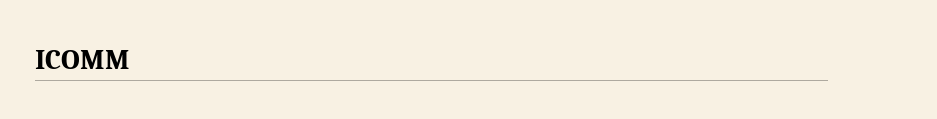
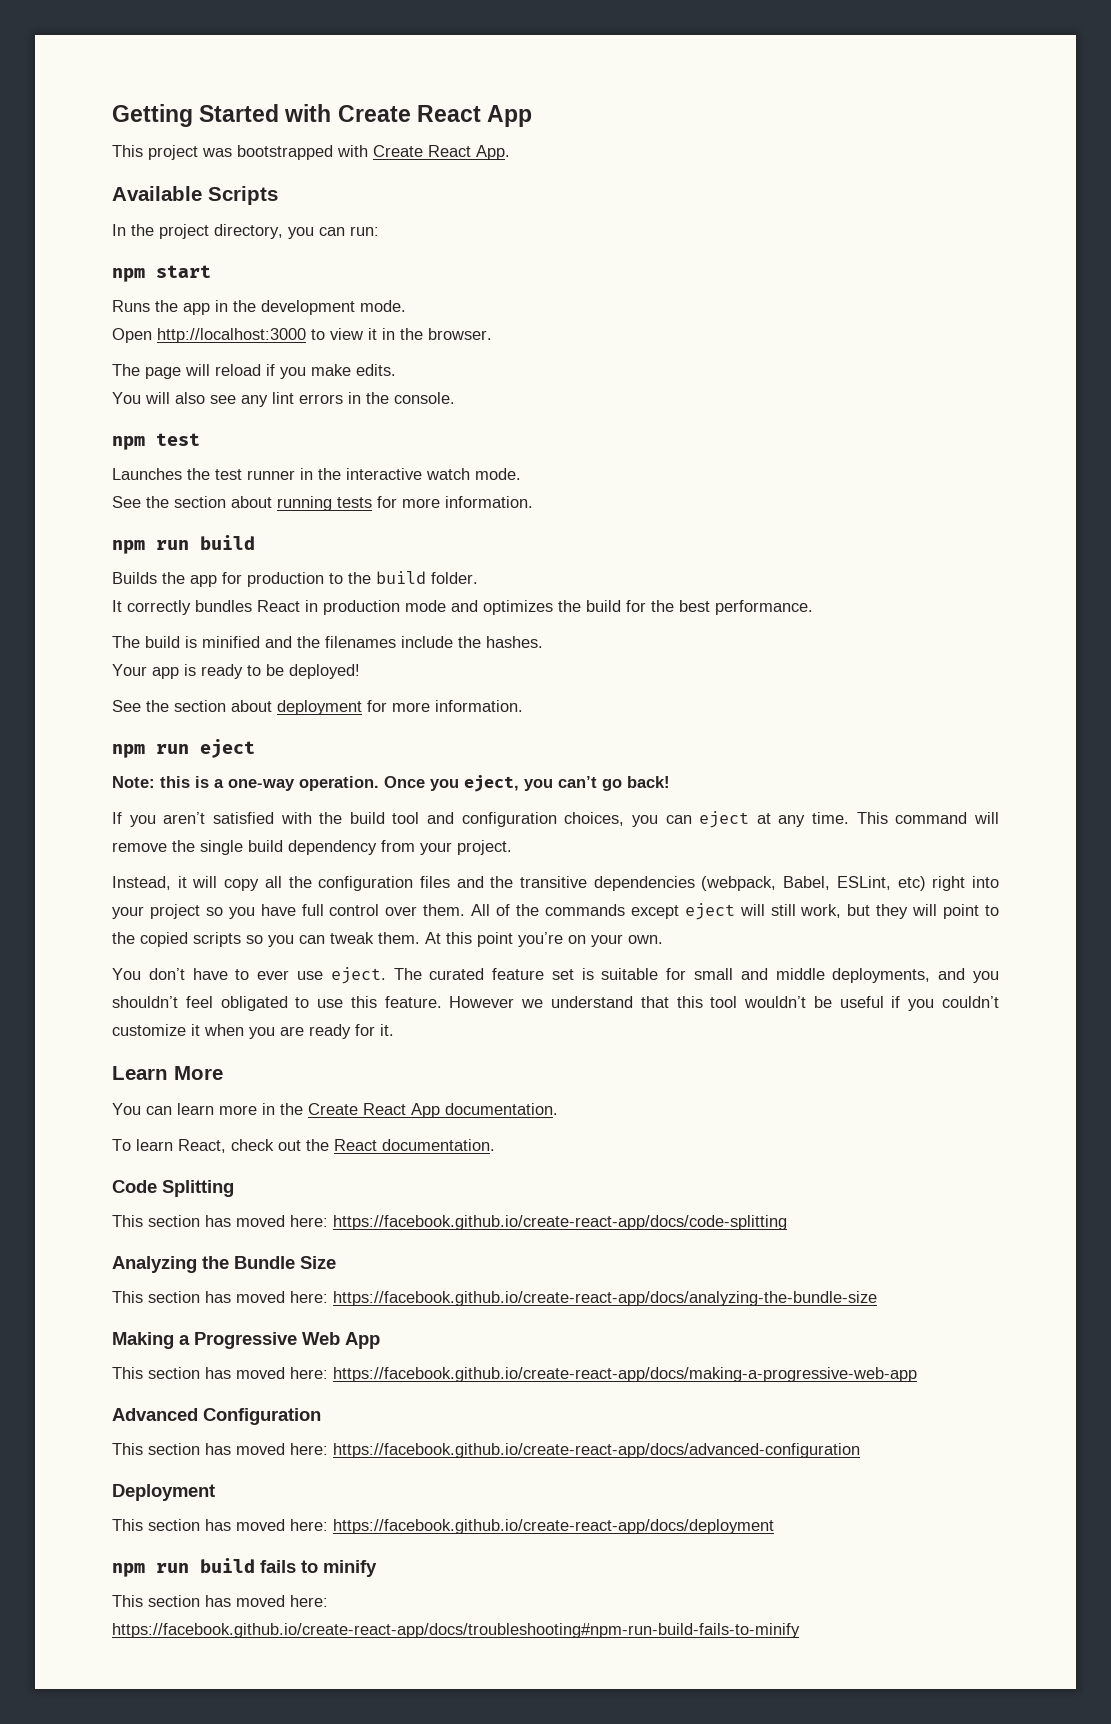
[35,50,130,69] ICOMM -> [112,104,533,127] [112,145,510,160] [112,186,278,205] [112,224,379,239] [112,265,211,282] [112,300,406,315] [112,328,492,343] [112,364,396,379] [112,392,455,407] [112,433,200,450] [112,468,521,480] [112,496,533,511] [112,535,255,554] [112,571,478,587] [112,600,813,615] [112,636,543,648] [112,664,360,679] [112,700,523,715] [112,739,255,758] [112,775,670,792] [112,811,1000,828] [112,840,512,855] [112,876,1000,891] [112,903,999,920] [112,932,663,947] [112,967,999,984] [112,996,1000,1011] [112,1024,394,1039] [112,1066,223,1080] [112,1103,558,1118] [112,1139,495,1153] [112,1180,234,1197] [112,1215,787,1230] [112,1256,336,1273] [112,1291,877,1306] [112,1332,380,1349] [112,1367,917,1382] [112,1408,321,1425] [112,1443,860,1458] [112,1484,215,1501] [112,1519,774,1534] [112,1558,377,1577] [112,1595,328,1607] [112,1623,800,1638] Getting Started with Create React App // This project was bootstrapped with Create React App. // Available Scripts // In the project directory, you can run: // npm start // Runs the app in the development mode. // Open http://localhost:3000 to view it in the browser. // The page will reload if you make edits. // You will also see any lint errors in the console. // npm test // Launches the test runner in the interactive watch mode. // See the section about running tests for more information. // npm run build // Builds the app for production to the build folder. // It correctly bundles React in production mode and optimizes the build for the best performance. // The build is minified and the filenames include the hashes. // Your app is ready to be deployed! // See the section about deployment for more information. // npm run eject // Note: this is a one-way operation. Once you eject, you can’t go back! // If you aren’t satisfied with the build tool and configuration choices, you can eject at any time. This command will remove the single build dependency from your project. // Instead, it will copy all the configuration files and the transitive dependencies (webpack, Babel, ESLint, etc) right into your project so you have full control over them. All of the commands except eject will still work, but they will point to the copied scripts so you can tweak them. At this point you’re on your own. // You don’t have to ever use eject. The curated feature set is suitable for small and middle deployments, and you shouldn’t feel obligated to use this feature. However we understand that this tool wouldn’t be useful if you couldn’t customize it when you are ready for it. // Learn More // You can learn more in the Create React App documentation. // To learn React, check out the React documentation. // Code Splitting // This section has moved here: https://facebook.github.io/create-react-app/docs/code-splitting // Analyzing the Bundle Size // This section has moved here: https://facebook.github.io/create-react-app/docs/analyzing-the-bundle-size // Making a Progressive Web App // This section has moved here: https://facebook.github.io/create-react-app/docs/making-a-progressive-web-app // Advanced Configuration // This section has moved here: https://facebook.github.io/create-react-app/docs/advanced-configuration // Deployment // This section has moved here: https://facebook.github.io/create-react-app/docs/deployment // npm run build fails to minify // This section has moved here: https://facebook.github.io/create-react-app/docs/troubleshooting#npm-run-build-fails-to-minify

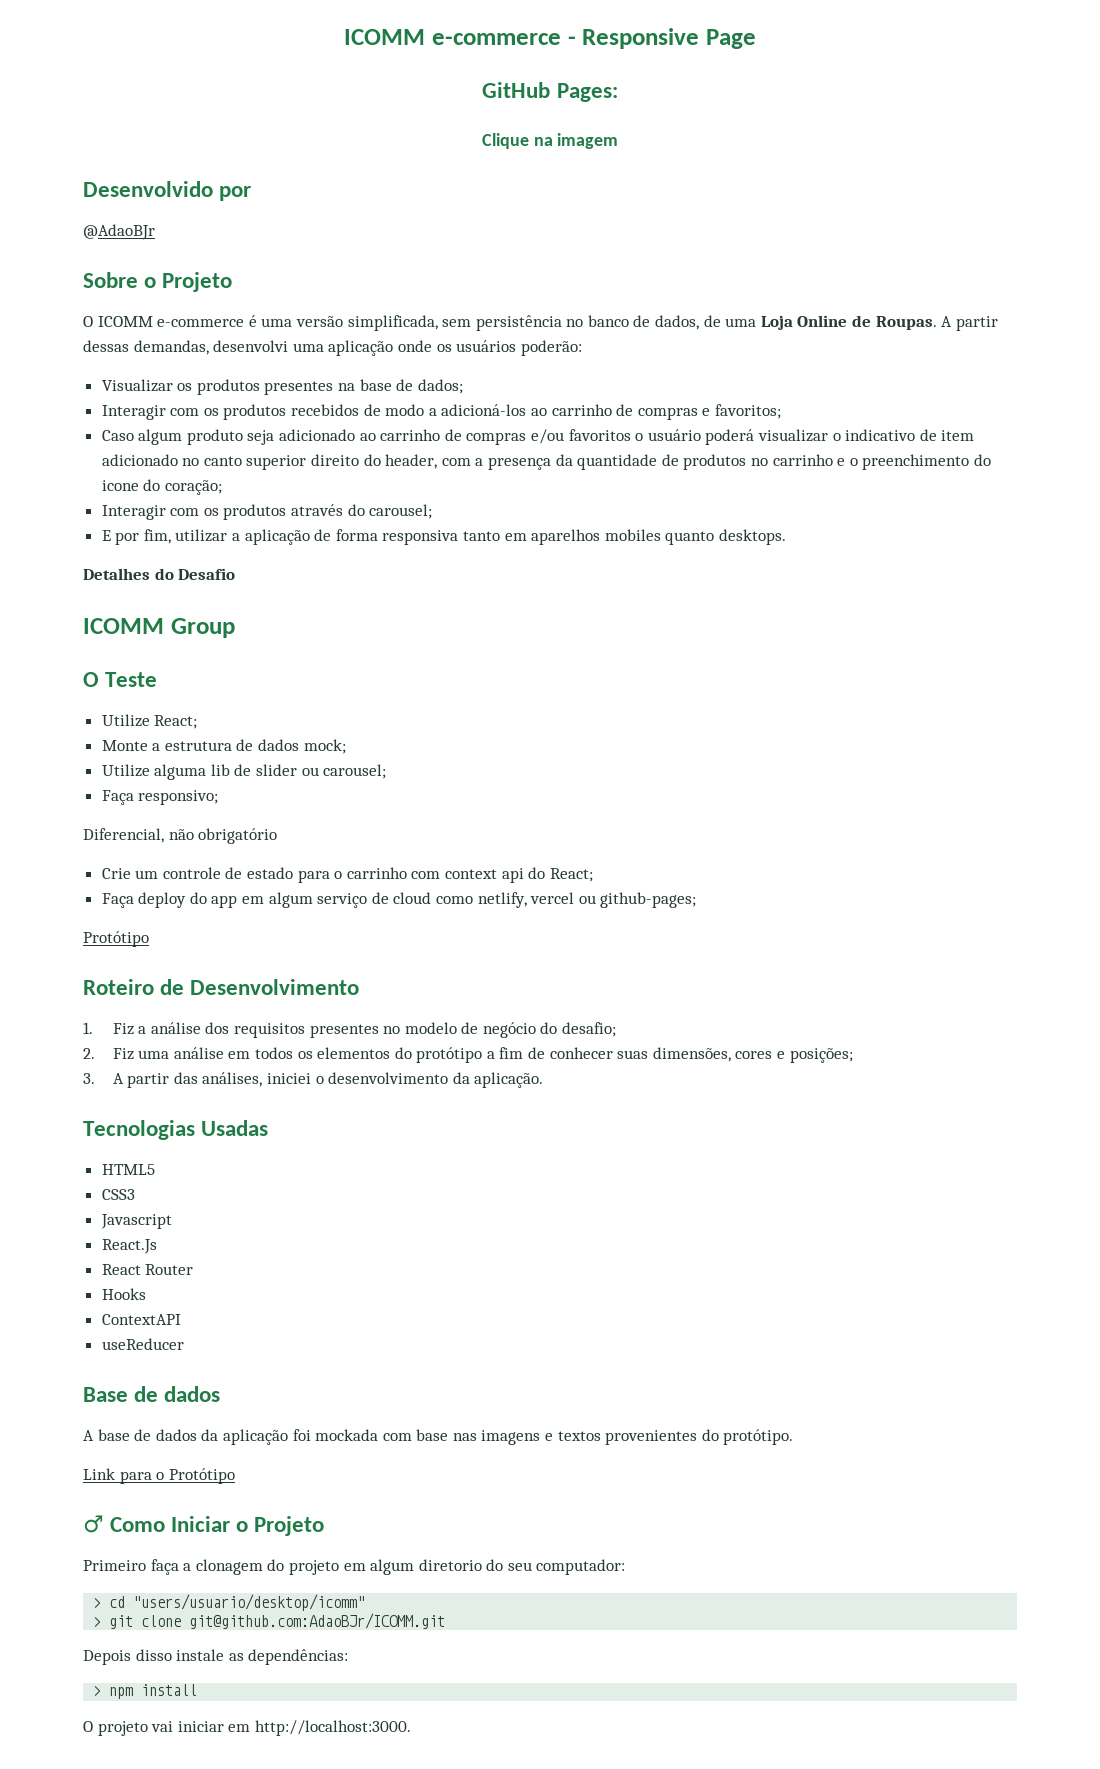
[112,104,533,127] [112,145,510,160] [112,186,278,205] [112,224,379,239] [112,265,211,282] [112,300,406,315] [112,328,492,343] [112,364,396,379] [112,392,455,407] [112,433,200,450] [112,468,521,480] [112,496,533,511] [112,535,255,554] [112,571,478,587] [112,600,813,615] [112,636,543,648] [112,664,360,679] [112,700,523,715] [112,739,255,758] [112,775,670,792] [112,811,1000,828] [112,840,512,855] [112,876,1000,891] [112,903,999,920] [112,932,663,947] [112,967,999,984] [112,996,1000,1011] [112,1024,394,1039] [112,1066,223,1080] [112,1103,558,1118] [112,1139,495,1153] [112,1180,234,1197] [112,1215,787,1230] [112,1256,336,1273] [112,1291,877,1306] [112,1332,380,1349] [112,1367,917,1382] [112,1408,321,1425] [112,1443,860,1458] [112,1484,215,1501] [112,1519,774,1534] [112,1558,377,1577] [112,1595,328,1607] [112,1623,800,1638] Getting Started with Create React App // This project was bootstrapped with Create React App. // Available Scripts // In the project directory, you can run: // npm start // Runs the app in the development mode. // Open http://localhost:3000 to view it in the browser. // The page will reload if you make edits. // You will also see any lint errors in the console. // npm test // Launches the test runner in the interactive watch mode. // See the section about running tests for more information. // npm run build // Builds the app for production to the build folder. // It correctly bundles React in production mode and optimizes the build for the best performance. // The build is minified and the filenames include the hashes. // Your app is ready to be deployed! // See the section about deployment for more information. // npm run eject // Note: this is a one-way operation. Once you eject, you can’t go back! // If you aren’t satisfied with the build tool and configuration choices, you can eject at any time. This command will remove the single build dependency from your project. // Instead, it will copy all the configuration files and the transitive dependencies (webpack, Babel, ESLint, etc) right into your project so you have full control over them. All of the commands except eject will still work, but they will point to the copied scripts so you can tweak them. At this point you’re on your own. // You don’t have to ever use eject. The curated feature set is suitable for small and middle deployments, and you shouldn’t feel obligated to use this feature. However we understand that this tool wouldn’t be useful if you couldn’t customize it when you are ready for it. // Learn More // You can learn more in the Create React App documentation. // To learn React, check out the React documentation. // Code Splitting // This section has moved here: https://facebook.github.io/create-react-app/docs/code-splitting // Analyzing the Bundle Size // This section has moved here: https://facebook.github.io/create-react-app/docs/analyzing-the-bundle-size // Making a Progressive Web App // This section has moved here: https://facebook.github.io/create-react-app/docs/making-a-progressive-web-app // Advanced Configuration // This section has moved here: https://facebook.github.io/create-react-app/docs/advanced-configuration // Deployment // This section has moved here: https://facebook.github.io/create-react-app/docs/deployment // npm run build fails to minify // This section has moved here: https://facebook.github.io/create-react-app/docs/troubleshooting#npm-run-build-fails-to-minify -> [344,28,756,49] [482,82,618,102] [481,133,619,149] [83,181,252,201] [83,224,155,240] [83,272,233,292] [83,315,998,331] [83,340,582,356] [101,379,463,395] [101,404,781,420] [101,429,975,445] [101,454,991,470] [101,479,222,495] [101,504,433,520] [101,529,786,545] [83,568,236,580] [83,618,235,638] [83,672,158,687] [101,714,198,729] [101,739,346,754] [101,764,387,780] [101,790,219,805] [83,828,278,844] [101,867,593,883] [101,892,697,908] [83,931,149,947] [83,979,360,995] [83,1022,617,1038] [83,1047,853,1063] [83,1072,544,1088] [83,1120,269,1140] [101,1164,155,1175] [101,1189,135,1200] [100,1214,172,1229] [101,1239,157,1254] [101,1264,194,1275] [101,1288,146,1300] [101,1314,181,1325] [101,1338,184,1350] [83,1386,221,1402] [83,1429,794,1445] [83,1468,235,1484] [83,1515,325,1536] [83,1559,626,1575] [93,1594,366,1611] [93,1613,446,1629] [83,1649,349,1665] [93,1684,198,1699] [83,1720,411,1736] ICOMM e-commerce - Responsive Page // GitHub Pages: // Clique na imagem // Desenvolvido por // @AdaoBJr // Sobre o Projeto // O ICOMM e-commerce é uma versão simplificada, sem persistência no banco de dados, de uma Loja Online de Roupas. A partir dessas demandas, desenvolvi uma aplicação onde os usuários poderão: // Visualizar os produtos presentes na base de dados; // Interagir com os produtos recebidos de modo a adicioná-los ao carrinho de compras e favoritos; // Caso algum produto seja adicionado ao carrinho de compras e/ou favoritos o usuário poderá visualizar o indicativo de item adicionado no canto superior direito do header, com a presença da quantidade de produtos no carrinho e o preenchimento do icone do coração; // Interagir com os produtos através do carousel; // E por fim, utilizar a aplicação de forma responsiva tanto em aparelhos mobiles quanto desktops. // Detalhes do Desafio // ICOMM Group // O Teste // Utilize React; // Monte a estrutura de dados mock; // Utilize alguma lib de slider ou carousel; // Faça responsivo; // Diferencial, não obrigatório // Crie um controle de estado para o carrinho com context api do React; // Faça deploy do app em algum serviço de cloud como netlify, vercel ou github-pages; // Protótipo // Roteiro de Desenvolvimento // 1. Fiz a análise dos requisitos presentes no modelo de negócio do desafio; // 2. Fiz uma análise em todos os elementos do protótipo a fim de conhecer suas dimensões, cores e posições; // 3. A partir das análises, iniciei o desenvolvimento da aplicação. // Tecnologias Usadas // HTML5 // CSS3 // Javascript // React.Js // React Router // Hooks // ContextAPI // useReducer // Base de dados // A base de dados da aplicação foi mockada com base nas imagens e textos provenientes do protótipo. // Link para o Protótipo // ♂ Como Iniciar o Projeto // Primeiro faça a clonagem do projeto em algum diretorio do seu computador: // > cd "users/usuario/desktop/icomm" // > git clone git@github.com:AdaoBJr/ICOMM.git // Depois disso instale as dependências: // > npm install // O projeto vai iniciar em http://localhost:3000.

